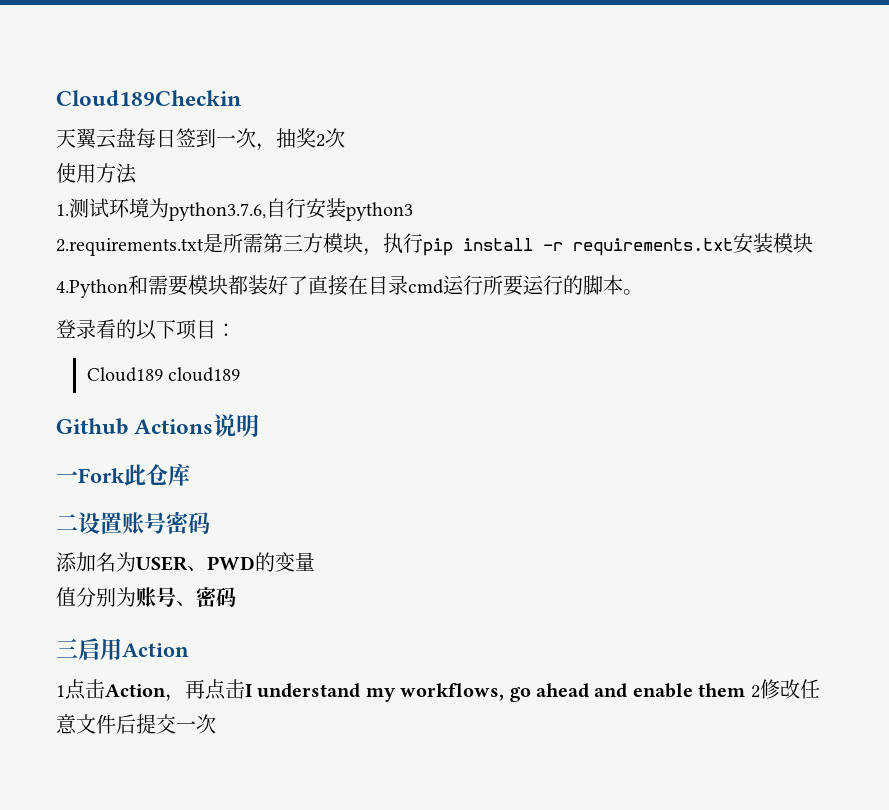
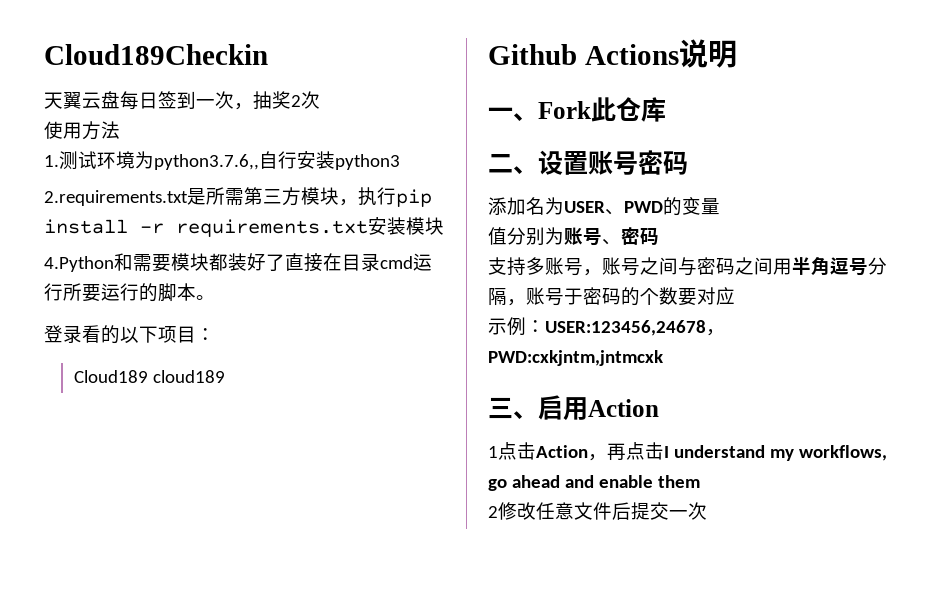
[169,202,266,221] python3.7.6, -> [154,154,259,170] python3.7.6,,
(78, 477) none -> [513,113,538,121] 、
(78, 522) none -> [513,166,538,174] 、
[56,638,78,658] // 三 -> [488,257,887,276] [488,287,735,306] [488,317,725,336] [488,350,663,366] [488,397,538,419] // 支持多账号，账号之间与密码之间用半角逗号分隔，账号于密码的个数要对应 // 示例：USER:123456,24678，PWD:cxkjntm,jntmcxk // 三、
(746, 690) none -> (700, 481) //

